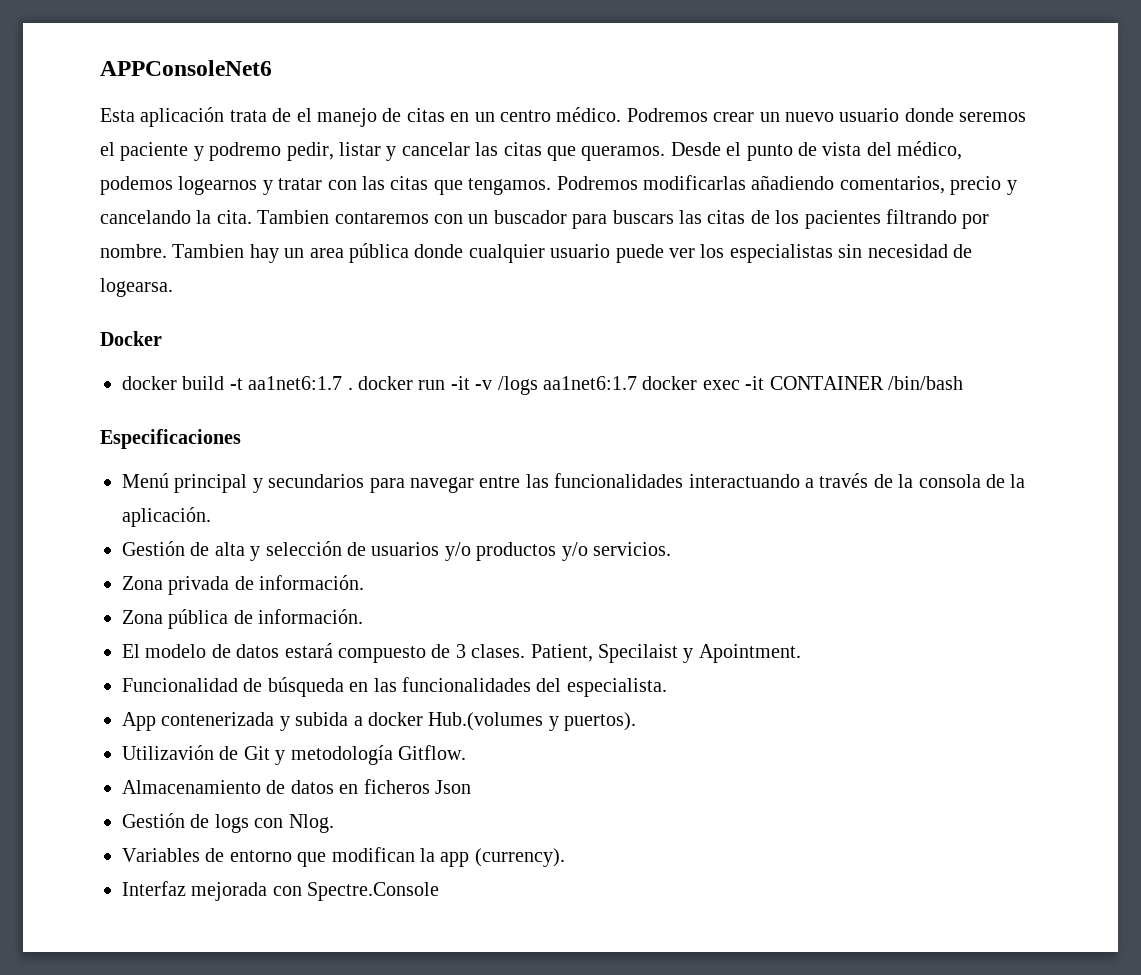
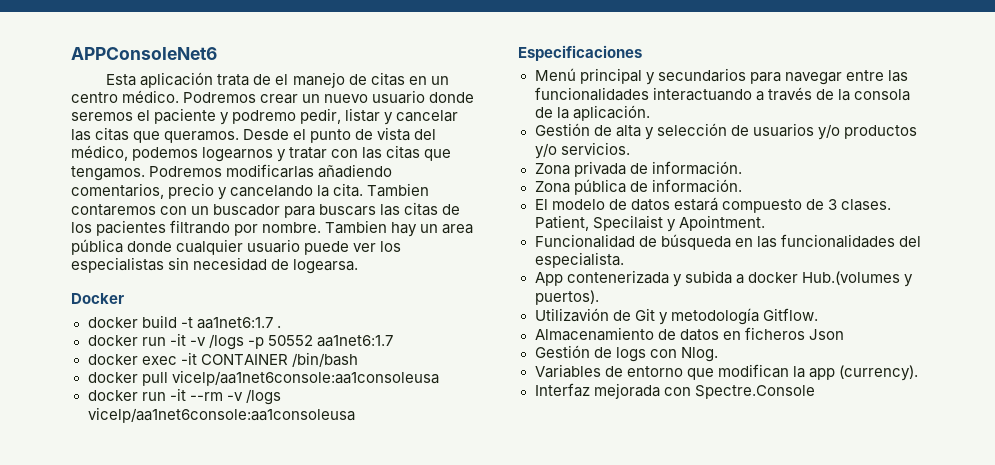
(353, 388) none -> (281, 327) //
[542,376,637,390] aa1net6:1.7 -> [247,335,393,349] -p 50552 aa1net6:1.7 //
(963, 383) none -> [87,370,439,386] [87,388,281,405] [87,407,355,423] // docker pull vicelp/aa1net6console:aa1consoleusa // docker run -it --rm -v /logs vicelp/aa1net6console:aa1consoleusa

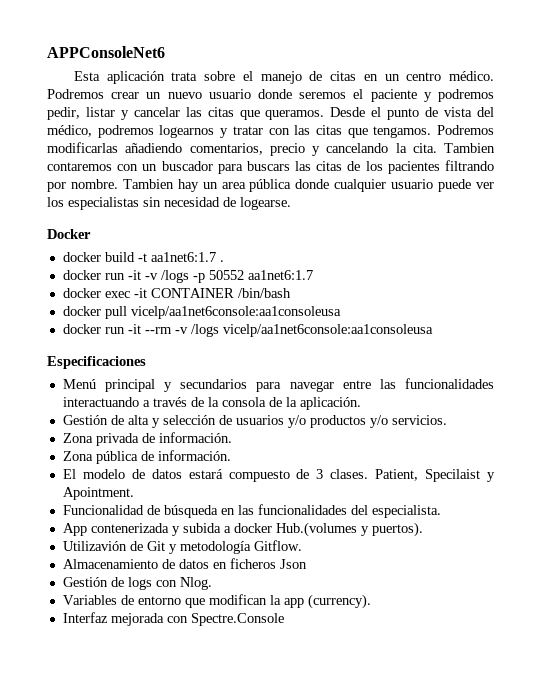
[253,74,272,85] de -> [204,71,236,81] sobre
[232,110,297,124] podremo -> [437,89,494,102] podremos
[132,147,199,161] podemos -> [97,125,154,138] podremos
[293,259,359,274] logearsa. -> [240,197,291,210] logearse.

